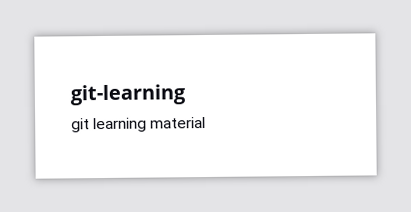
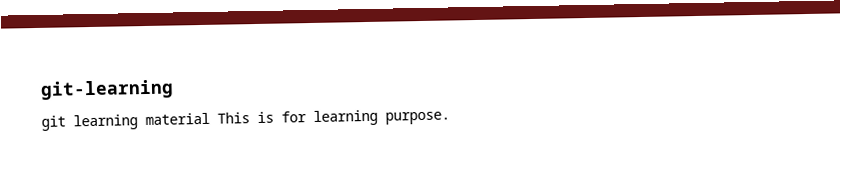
(207, 122) none -> [217,109,450,126] This is for learning purpose.

